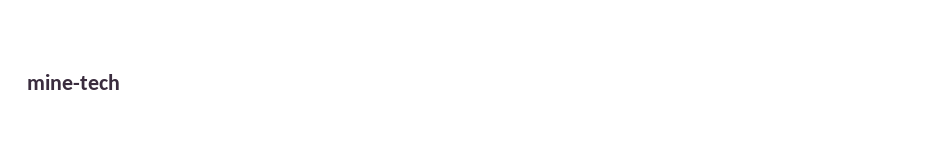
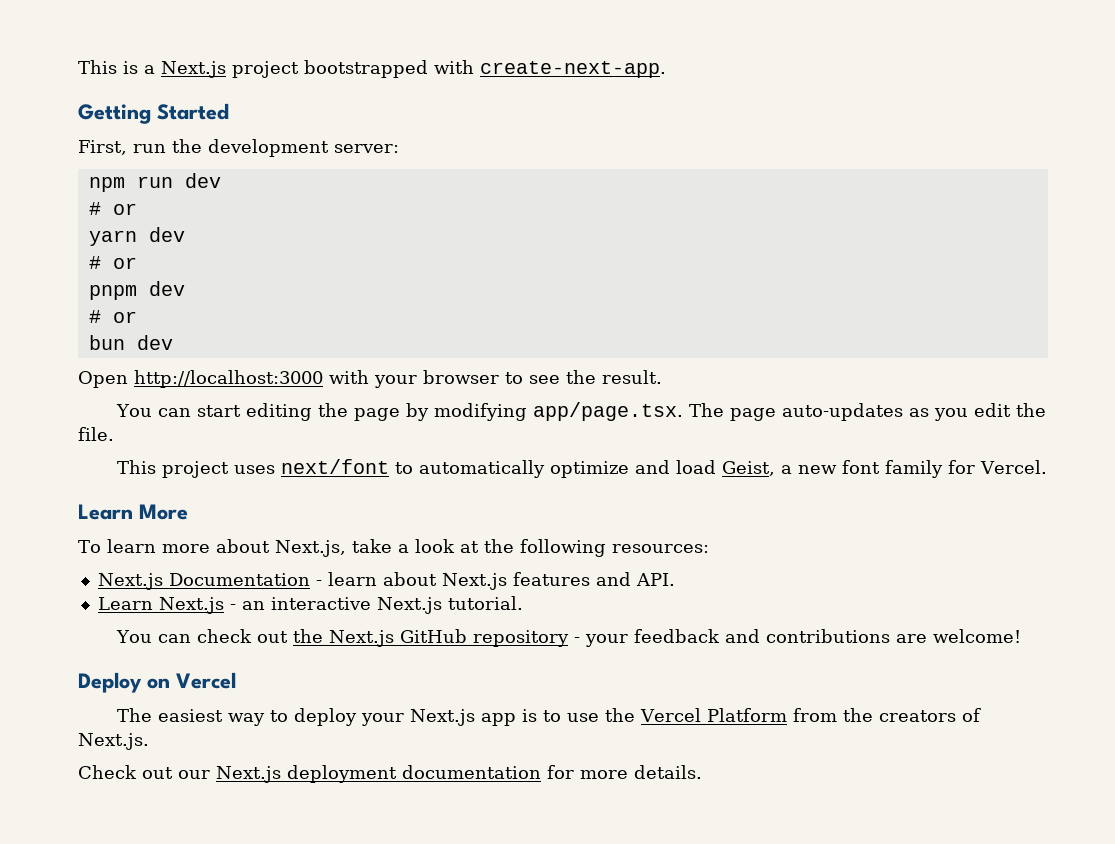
[27,74,120,90] mine-tech -> [78,60,666,78] [78,103,229,124] [78,139,399,157] [88,173,221,192] [88,202,137,215] [88,227,185,246] [88,256,137,269] [88,281,185,300] [88,310,137,323] [88,335,173,350] [78,370,662,388] [116,402,1047,421] [78,427,114,441] [117,459,1048,478] [78,504,188,520] [78,539,709,557] [97,572,675,590] [97,596,523,614] [116,629,1022,647] [78,672,236,693] [117,708,982,726] [78,733,149,750] [78,765,702,783] This is a Next.js project bootstrapped with create-next-app. // Getting Started // First, run the development server: // npm run dev // # or // yarn dev // # or // pnpm dev // # or // bun dev // Open http://localhost:3000 with your browser to see the result. // You can start editing the page by modifying app/page.tsx. The page auto-updates as you edit the file. // This project uses next/font to automatically optimize and load Geist, a new font family for Vercel. // Learn More // To learn more about Next.js, take a look at the following resources: // Next.js Documentation - learn about Next.js features and API. // Learn Next.js - an interactive Next.js tutorial. // You can check out the Next.js GitHub repository - your feedback and contributions are welcome! // Deploy on Vercel // The easiest way to deploy your Next.js app is to use the Vercel Platform from the creators of Next.js. // Check out our Next.js deployment documentation for more details.

